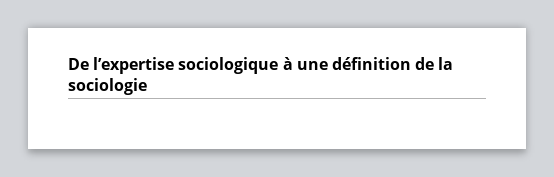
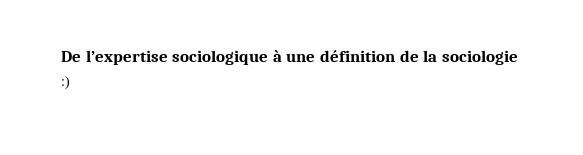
(147, 86) none -> [61,76,70,89] // :)

